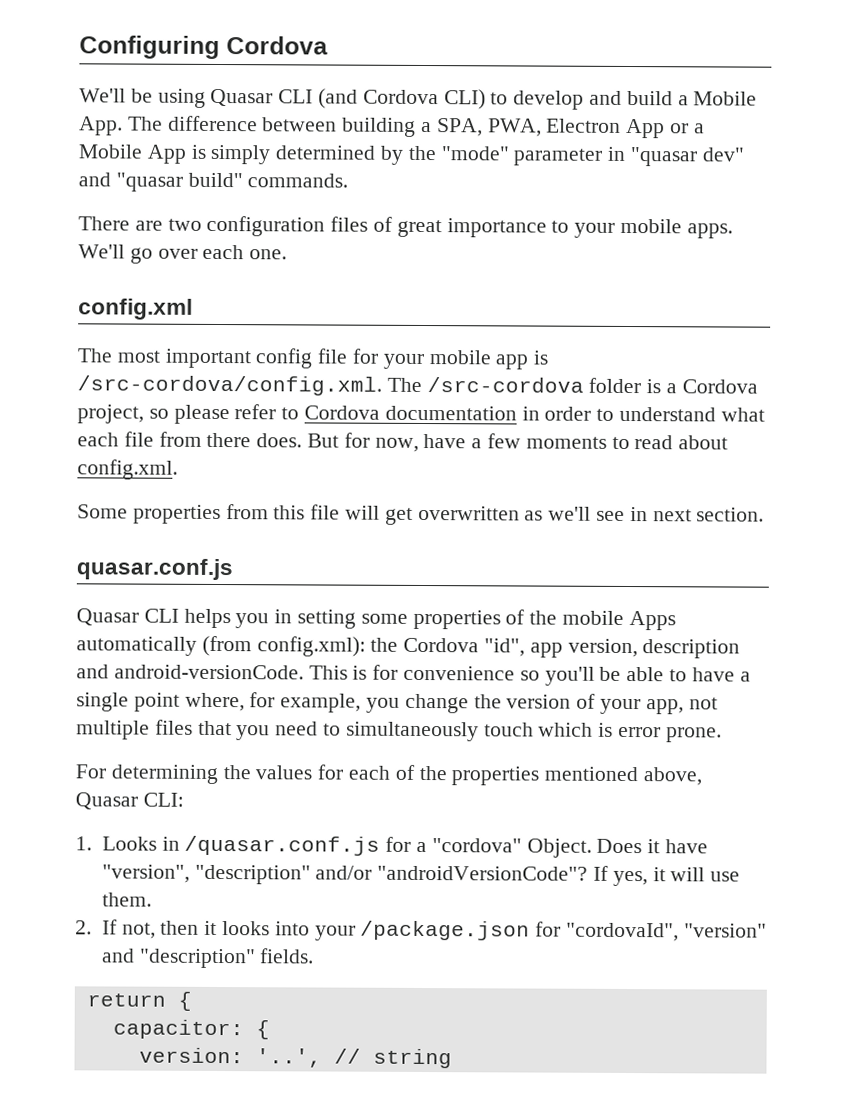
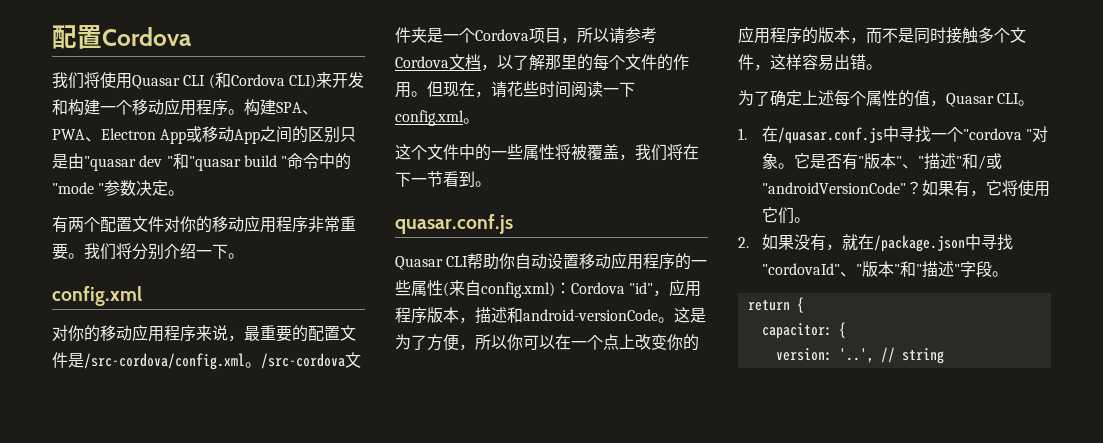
[79,35,220,59] Configuring -> [52,25,102,49] 配置
[79,88,359,109] We'll be using Quasar CLI (and -> [52,72,231,89] 我们将使用Quasar CLI (和
[490,90,758,110] [79,115,705,139] [78,144,744,167] [78,172,349,192] [78,215,733,239] [78,244,288,264] [78,298,193,320] [77,348,549,370] [77,375,758,396] [77,404,765,425] [77,431,729,452] [77,459,178,480] [77,504,765,525] [76,558,233,581] [76,608,676,631] [76,635,741,659] [76,664,751,686] [76,692,718,715] [76,719,722,743] [75,764,703,786] [75,792,184,810] [75,835,708,858] [101,864,741,887] [101,892,152,907] [75,919,767,942] [101,948,315,969] to develop and build a Mobile App. The difference between building a SPA, PWA, Electron App or a Mobile App is simply determined by the "mode" parameter in "quasar dev" and "quasar build" commands. // There are two configuration files of great importance to your mobile apps. We'll go over each one. // config.xml // The most important config file for your mobile app is /src-cordova/config.xml. The /src-cordova folder is a Cordova project, so please refer to Cordova documentation in order to understand what each file from there does. But for now, have a few moments to read about config.xml. // Some properties from this file will get overwritten as we'll see in next section. // quasar.conf.js // Quasar CLI helps you in setting some properties of the mobile Apps automatically (from config.xml): the Cordova "id", app version, description and android-versionCode. This is for convenience so you'll be able to have a single point where, for example, you change the version of your app, not multiple files that you need to simultaneously touch which is error prone. // For determining the values for each of the properties mentioned above, Quasar CLI: // 1. Looks in /quasar.conf.js for a "cordova" Object. Does it have "version", "description" and/or "androidVersionCode"? If yes, it will use them. // 2. If not, then it looks into your /package.json for "cordovaId", "version" and "description" fields. -> [315,72,364,88] [52,98,318,116] [52,126,357,144] [52,153,352,171] [52,180,185,196] [52,215,356,233] [52,243,244,260] [52,286,142,306] [52,324,356,342] [52,352,361,370] [395,27,657,44] [395,54,689,71] [395,81,635,98] [395,110,479,126] [395,144,699,161] [395,171,491,187] [395,214,513,234] [395,252,708,270] [395,279,702,298] [395,307,706,324] [395,334,699,351] [738,26,1026,44] [738,54,882,71] [738,90,1035,107] [738,126,1049,144] [762,153,1003,170] [762,180,1051,197] [762,207,811,224] [738,234,1014,252] [762,261,1009,278] 来开发和构建一个移动应用程序。构建SPA、PWA、Electron App或移动App之间的区别只是由"quasar dev "和"quasar build "命令中的"mode "参数决定。 // 有两个配置文件对你的移动应用程序非常重要。我们将分别介绍一下。 // config.xml // 对你的移动应用程序来说，最重要的配置文件是/src-cordova/config.xml。/src-cordova文件夹是一个Cordova项目，所以请参考Cordova文档，以了解那里的每个文件的作用。但现在，请花些时间阅读一下config.xml。 // 这个文件中的一些属性将被覆盖，我们将在下一节看到。 // quasar.conf.js // Quasar CLI帮助你自动设置移动应用程序的一些属性(来自config.xml)：Cordova "id"，应用程序版本，描述和android-versionCode。这是为了方便，所以你可以在一个点上改变你的应用程序的版本，而不是同时接触多个文件，这样容易出错。 // 为了确定上述每个属性的值，Quasar CLI。 // 1.在/quasar.conf.js中寻找一个"cordova "对象。它是否有"版本"、"描述"和/或"androidVersionCode"？如果有，它将使用它们。 // 2.如果没有，就在/package.json中寻找"cordovaId"、"版本"和"描述"字段。

